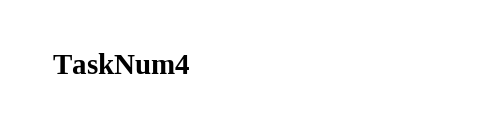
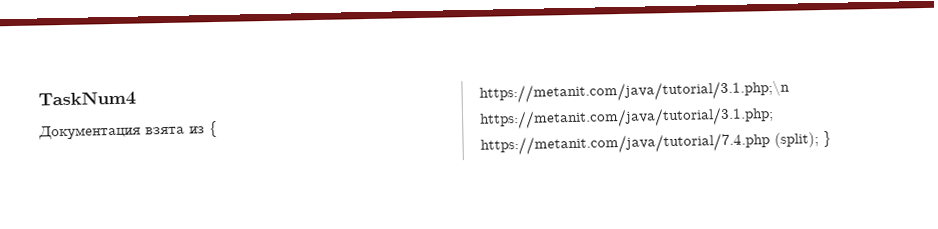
(190, 63) none -> [38,120,218,141] [479,79,790,104] [479,106,774,130] [480,130,832,156] // Документация взята из { https://metanit.com/java/tutorial/3.1.php;\n https://metanit.com/java/tutorial/3.1.php; https://metanit.com/java/tutorial/7.4.php (split); }

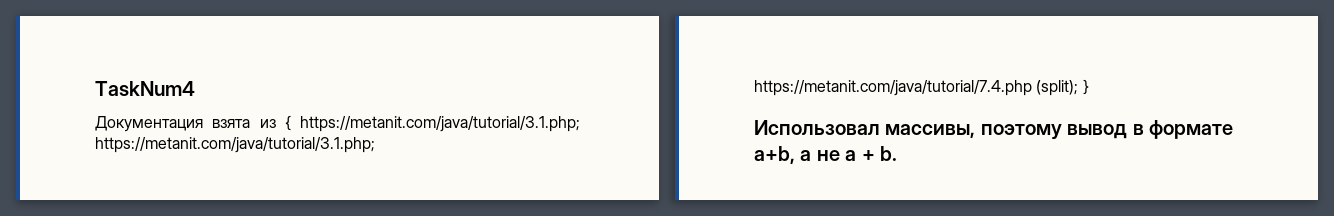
[479,79,790,104] https://metanit.com/java/tutorial/3.1.php;\n -> [300,116,580,132] https://metanit.com/java/tutorial/3.1.php;
(832, 139) none -> [754,120,1233,140] [754,146,897,164] // Использовал массивы, поэтому вывод в формате a+b, а не a + b.

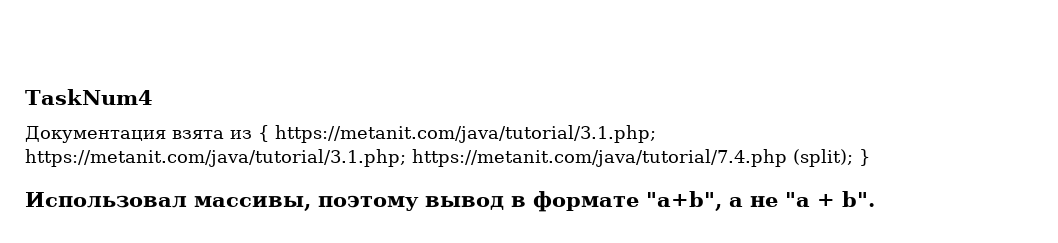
[754,146,795,164] a+b, -> [646,191,722,211] "a+b",
[845,146,897,161] a + b. -> [785,191,875,207] "a + b".

